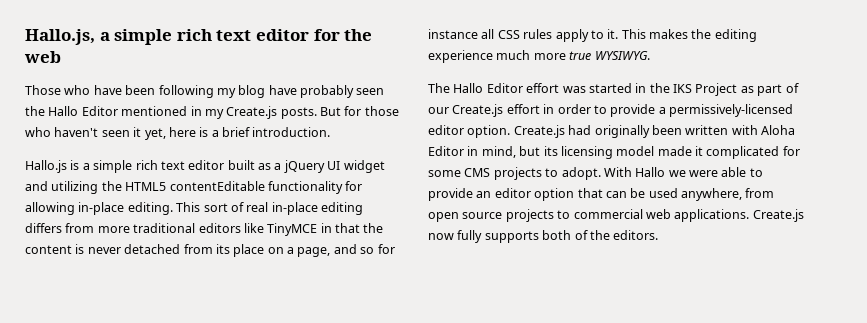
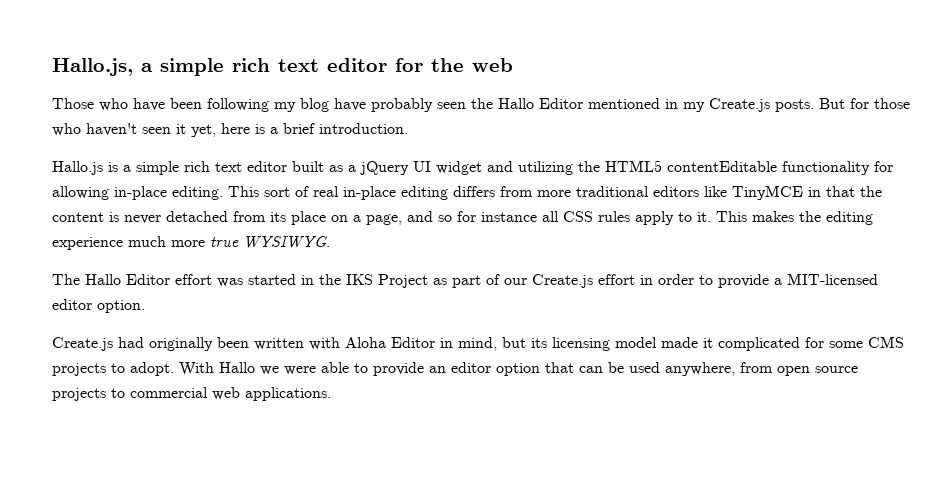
[669,104,793,117] permissively-licensed -> [787,273,878,285] MIT-licensed
(511, 131) none -> (145, 306) //
[752,209,804,222] [428,230,659,243] Create.js now fully supports both of the editors. -> (331, 394) none

